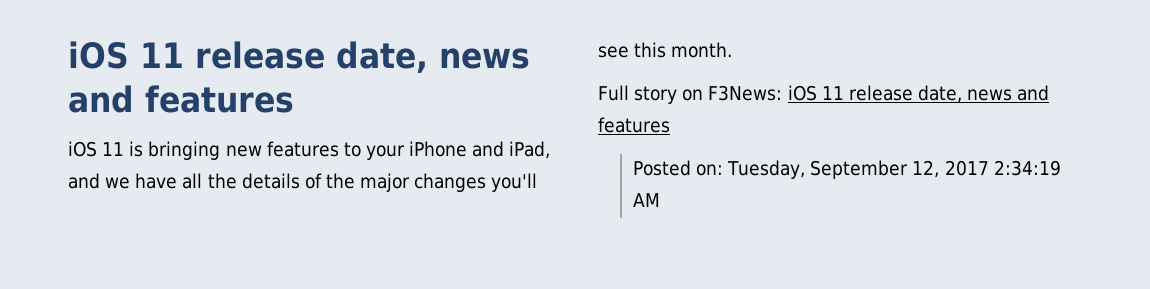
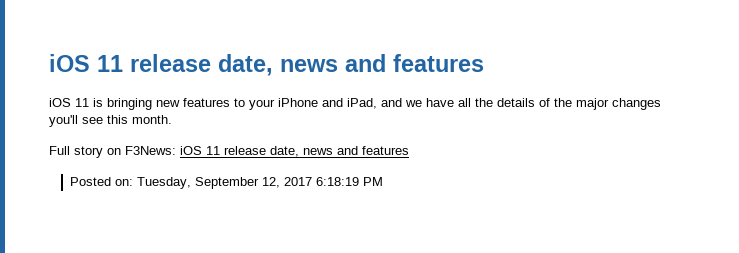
[993,160,1061,176] [632,193,660,207] 2:34:19 AM -> [315,177,383,186] 6:18:19 PM

